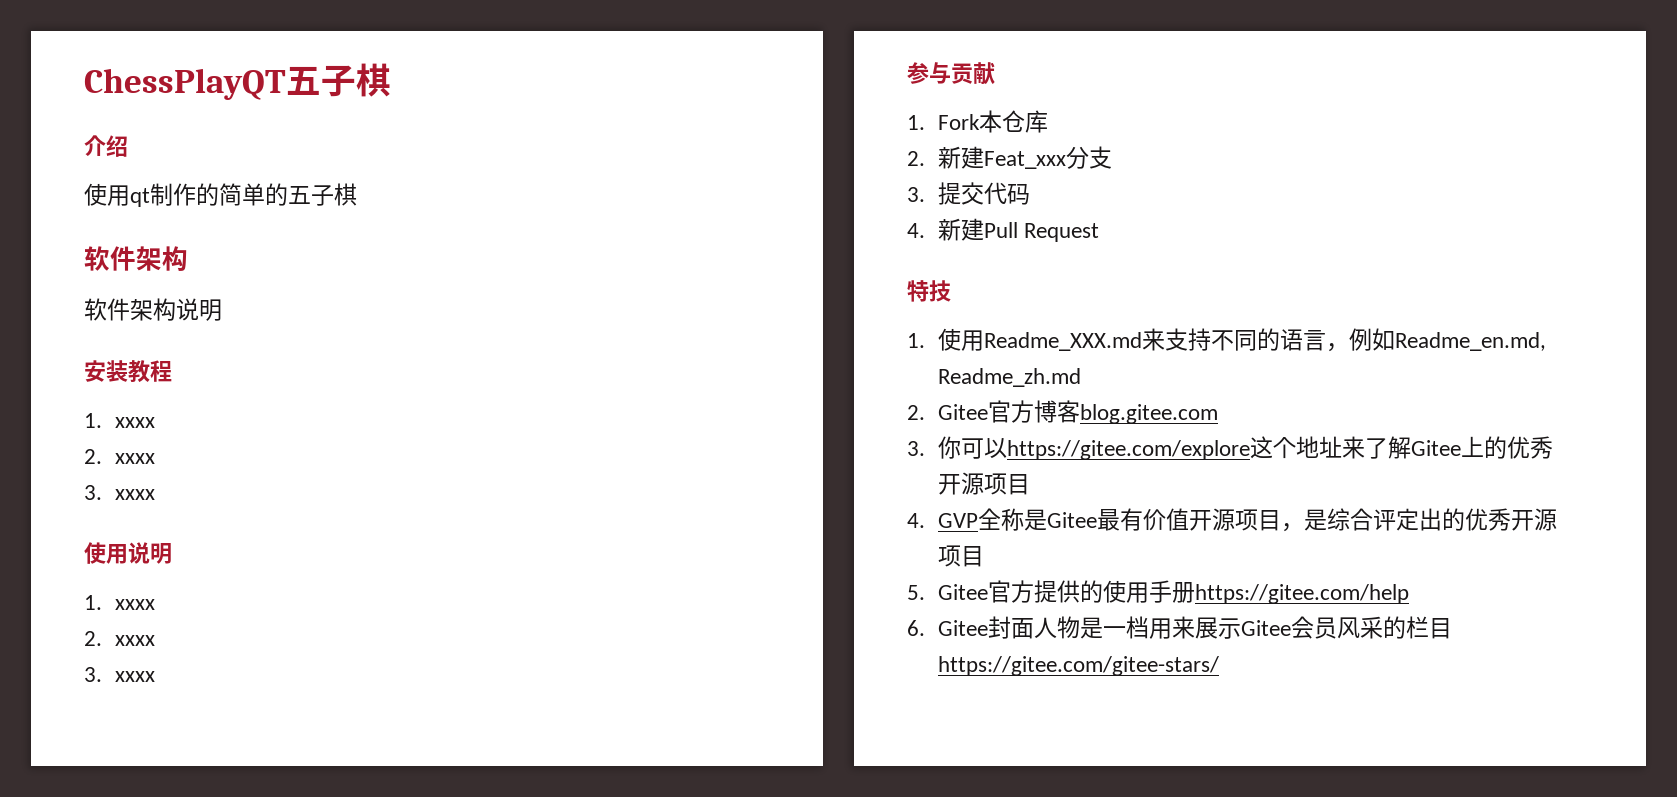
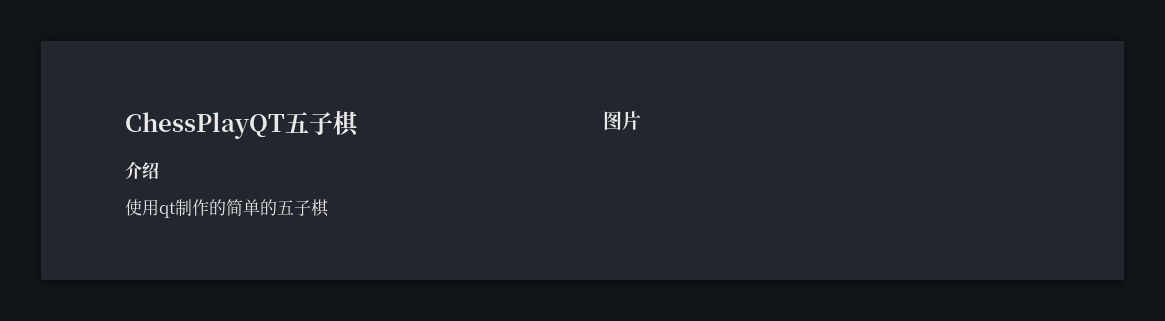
[84,246,188,271] [84,298,222,321] [84,360,172,383] [84,413,155,428] [84,449,155,464] [84,485,155,500] [84,542,172,564] [84,595,155,610] [84,631,155,646] [84,667,155,682] [907,62,995,85] [907,110,1048,133] [907,146,1112,169] [907,182,1030,205] [907,218,1099,242] [907,280,951,302] [907,328,1546,352] [937,368,1081,387] [907,400,1218,424] [907,436,1553,460] [937,472,1030,495] [907,508,1557,532] [937,545,984,567] [907,580,1409,604] [907,616,1452,639] [937,656,1219,676] 软件架构 // 软件架构说明 // 安装教程 // 1. xxxx // 2. xxxx // 3. xxxx // 使用说明 // 1. xxxx // 2. xxxx // 3. xxxx // 参与贡献 // 1. Fork本仓库 // 2.新建Feat_xxx分支 // 3.提交代码 // 4.新建Pull Request // 特技 // 1.使用Readme_XXX.md来支持不同的语言，例如Readme_en.md, Readme_zh.md // 2. Gitee官方博客blog.gitee.com // 3.你可以https://gitee.com/explore这个地址来了解Gitee上的优秀开源项目 // 4. GVP全称是Gitee最有价值开源项目，是综合评定出的优秀开源项目 // 5. Gitee官方提供的使用手册https://gitee.com/help // 6. Gitee封面人物是一档用来展示Gitee会员风采的栏目https://gitee.com/gitee-stars/ -> [603,111,641,130] 图片

